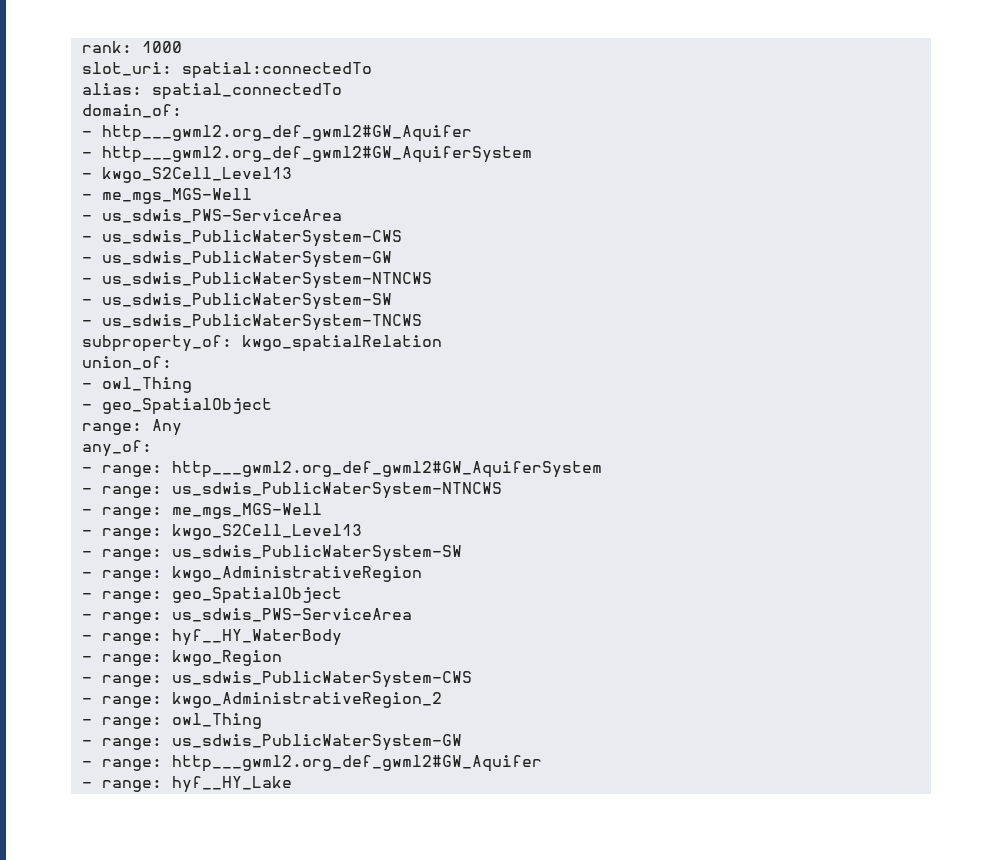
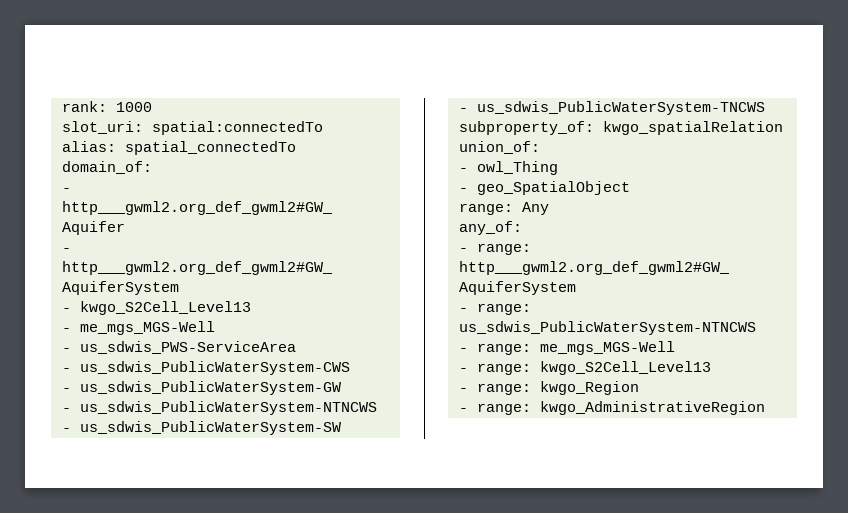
[171,545,462,562] us_sdwis_PublicWaterSystem-SW -> [539,381,639,395] kwgo_Region
[81,587,342,604] [81,608,412,624] [81,629,342,646] [81,650,282,666] [81,671,472,688] [81,692,442,708] [81,713,262,729] [81,734,462,751] [81,755,542,772] [81,776,292,793] // - range: geo_SpatialObject // - range: us_sdwis_PWS-ServiceArea // - range: hyf__HY_WaterBody // - range: kwgo_Region // - range: us_sdwis_PublicWaterSystem-CWS // - range: kwgo_AdministrativeRegion_2 // - range: owl_Thing // - range: us_sdwis_PublicWaterSystem-GW // - range: http___gwml2.org_def_gwml2#GW_Aquifer // - range: hyf__HY_Lake -> (765, 408) none

